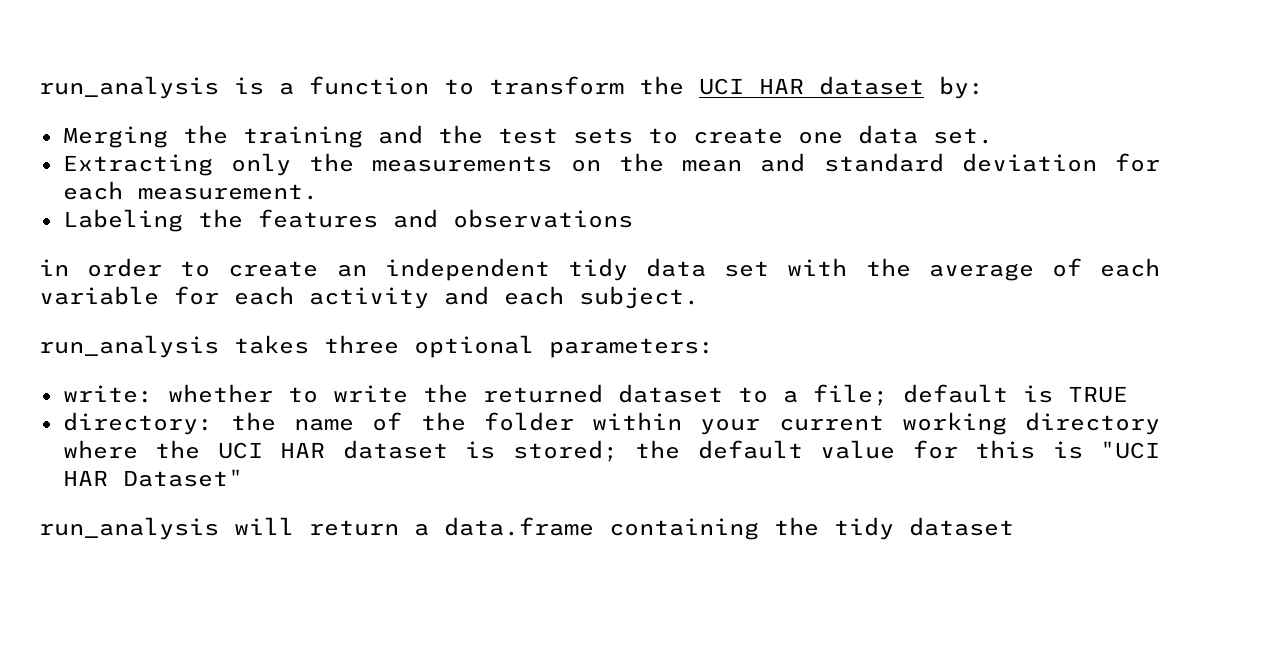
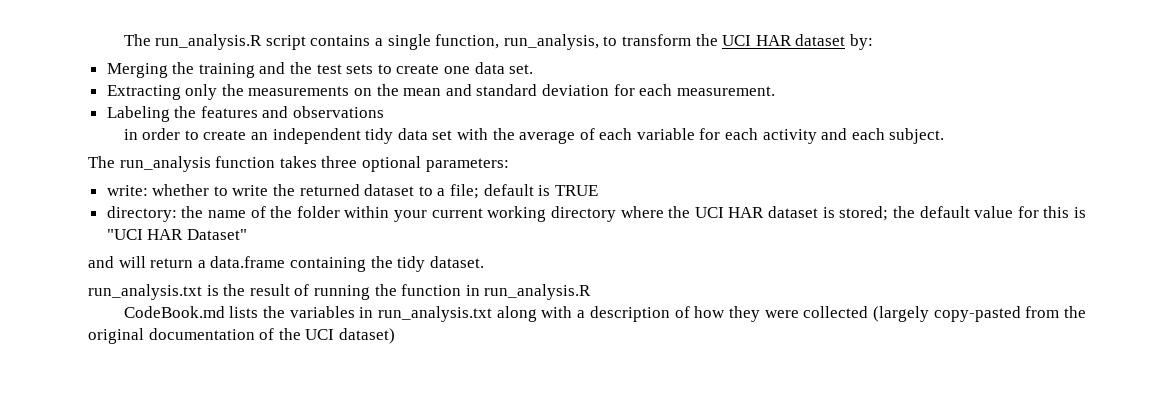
[39,76,429,99] run_analysis is a function -> [123,34,599,50] The run_analysis.R script contains a single function, run_analysis,
[39,335,219,358] run_analysis -> [88,156,276,172] The run_analysis function
[39,517,219,540] run_analysis -> [88,256,114,268] and
[909,517,1014,536] dataset -> [429,256,484,268] [88,284,592,300] [123,306,1087,322] [88,328,395,344] dataset. // run_analysis.txt is the result of running the function in run_analysis.R // CodeBook.md lists the variables in run_analysis.txt along with a description of how they were collected (largely copy-pasted from the original documentation of the UCI dataset)

